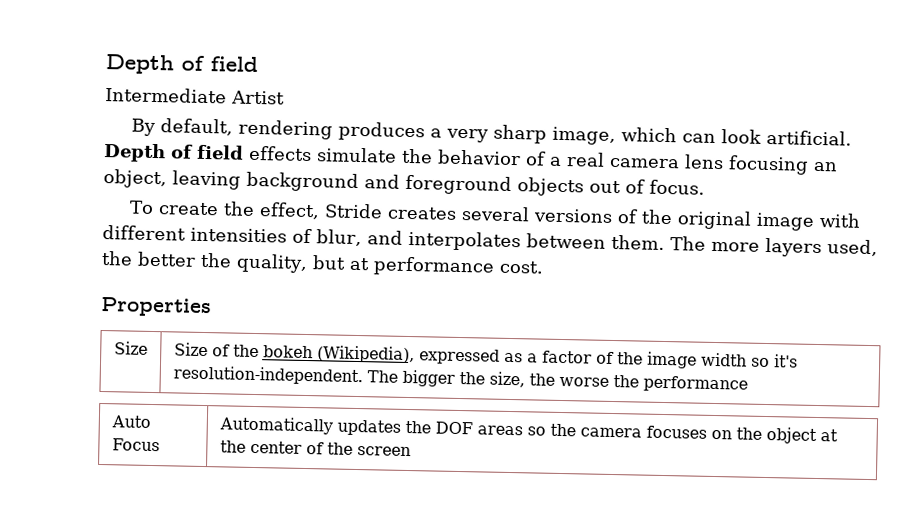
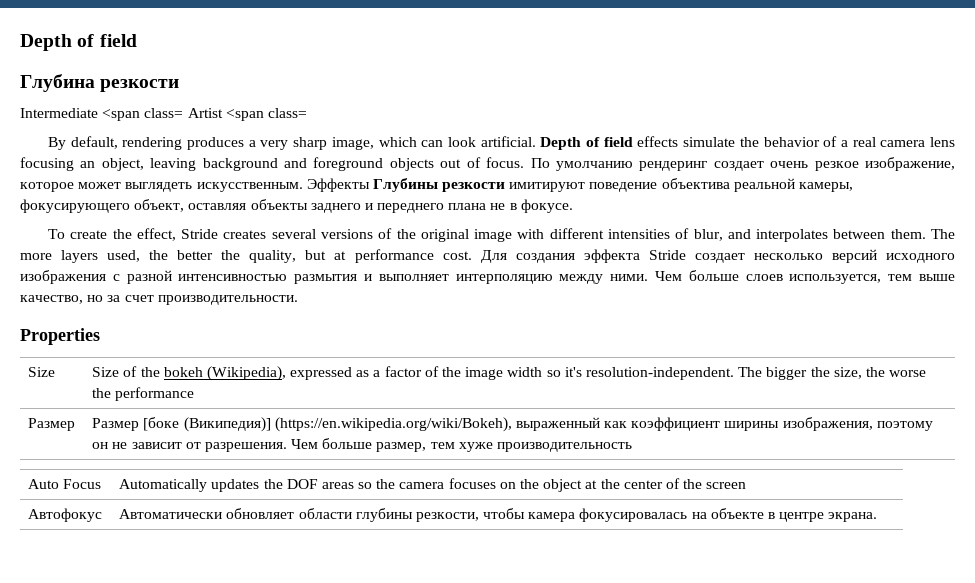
[105,54,259,75] Depth of field -> [20,34,137,51] [20,74,180,92] Depth of field // Глубина резкости
(227, 95) none -> [102,108,184,121] <span class=
(285, 97) none -> [225,108,307,121] <span class=
(705, 187) none -> [530,157,955,171] [20,178,854,192] [20,199,573,213] По умолчанию рендеринг создает очень резкое изображение, которое может выглядеть искусственным. Эффекты Глубины резкости имитируют поведение объектива реальной камеры, фокусирующего объект, оставляя объекты заднего и переднего плана не в фокусе.
(544, 267) none -> [480,249,955,263] [20,270,955,284] [20,295,298,305] Для создания эффекта Stride создает несколько версий исходного изображения с разной интенсивностью размытия и выполняет интерполяцию между ними. Чем больше слоев используется, тем выше качество, но за счет производительности.
(748, 384) none -> [28,418,76,431] [92,417,933,432] [92,438,633,452] // Размер | Размер [боке (Википедия)] (https://en.wikipedia.org/wiki/Bokeh), выраженный как коэффициент ширины изображения, поэтому он не зависит от разрешения. Чем больше размер, тем хуже производительность
(411, 451) none -> [28,508,103,522] [119,508,878,522] // Автофокус | Автоматически обновляет области глубины резкости, чтобы камера фокусировалась на объекте в центре экрана.

